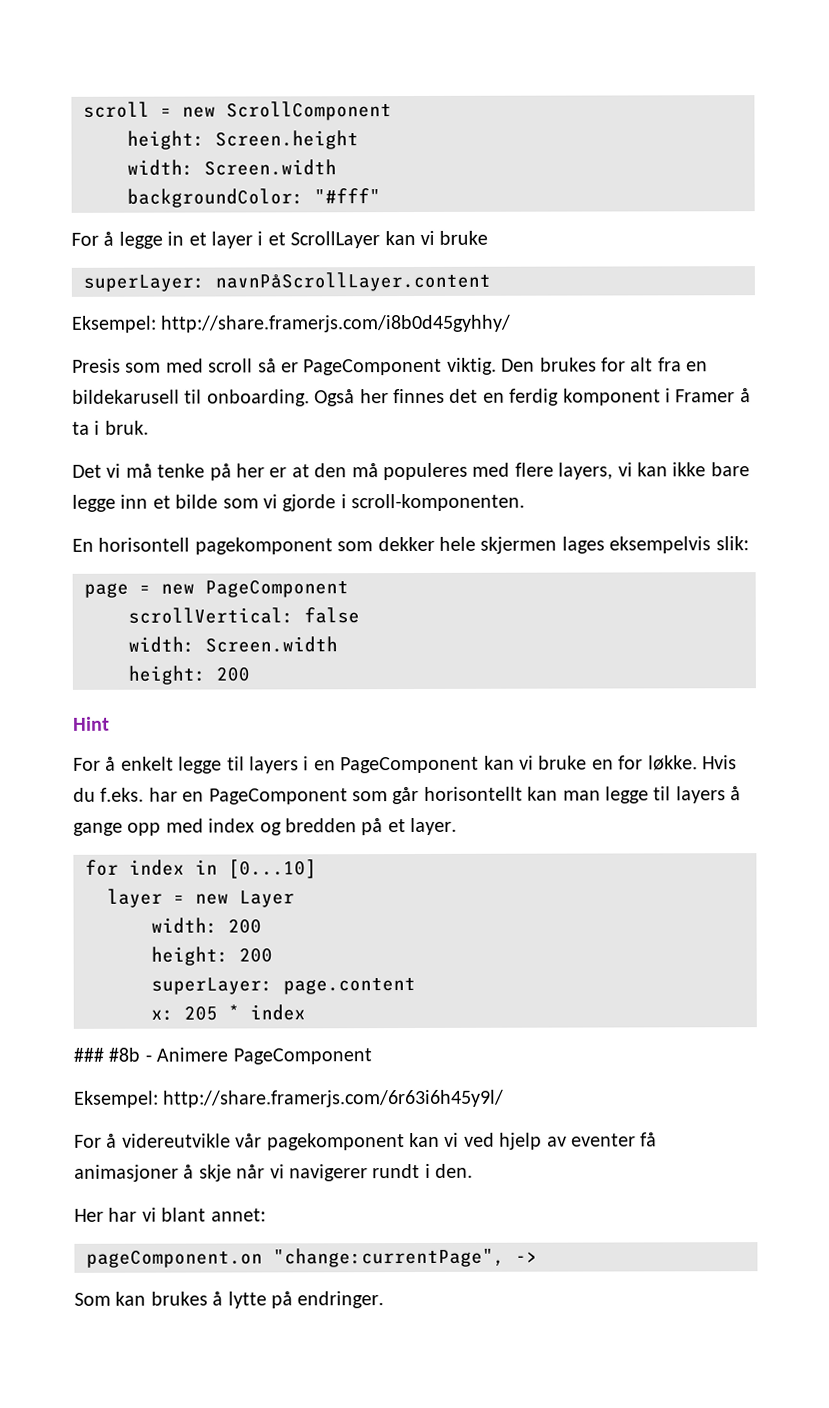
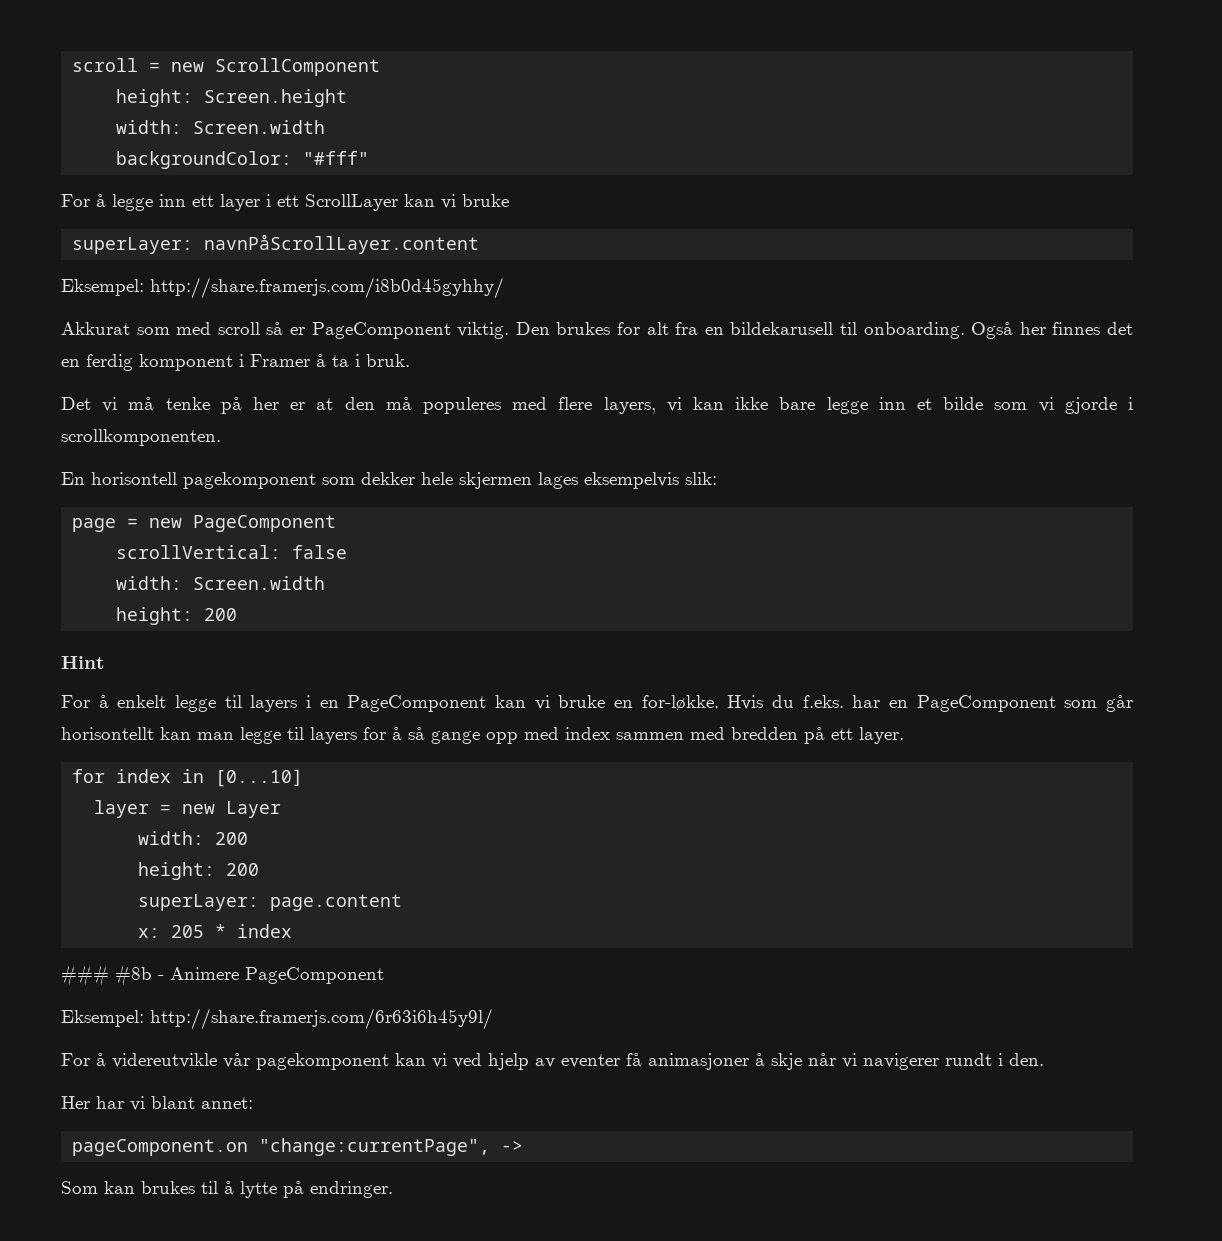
[167,231,207,246] in et -> [159,194,214,207] inn ett
[267,232,286,246] et -> [277,195,299,207] ett
[72,358,121,373] Presis -> [61,322,130,335] Akkurat
[351,493,526,512] scroll-komponenten. -> [61,429,221,446] scrollkomponenten.
[618,755,698,771] for løkke. -> [641,695,719,710] for-løkke.
[730,786,742,801] å -> [363,727,425,740] for å så
[259,822,282,836] og -> [616,727,725,740] sammen med
[387,819,406,833] et -> [831,728,853,740] ett
(208, 1298) none -> [201,1181,218,1194] til

